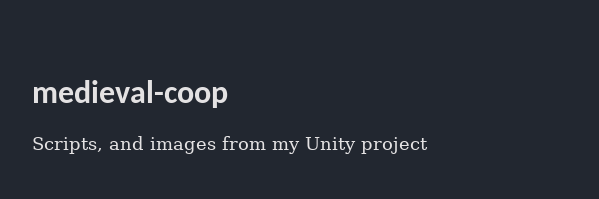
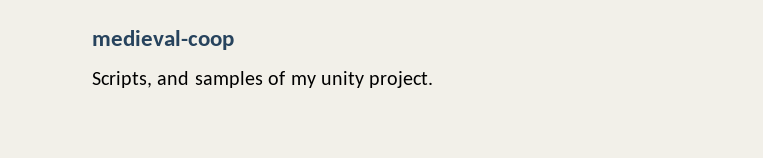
[150,136,428,154] images from my Unity project -> [194,71,434,88] samples of my unity project.

